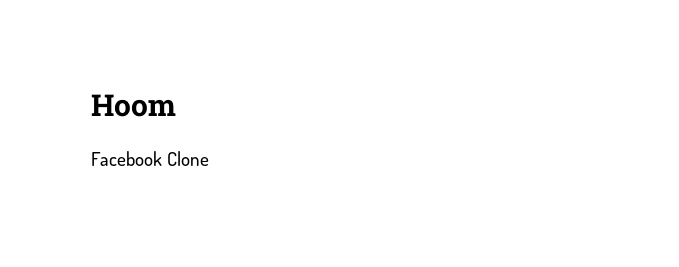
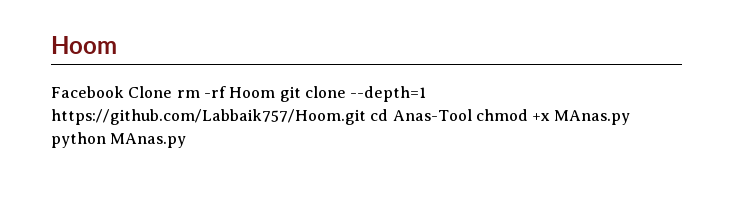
(210, 158) none -> [176,86,427,102] [51,109,630,125] [51,132,187,148] rm -rf Hoom git clone --depth=1 https://github.com/Labbaik757/Hoom.git cd Anas-Tool chmod +x MAnas.py python MAnas.py

